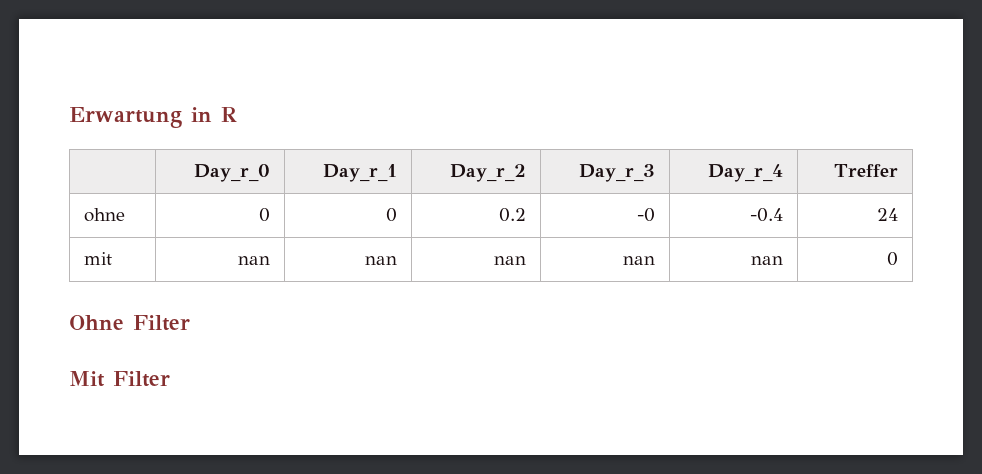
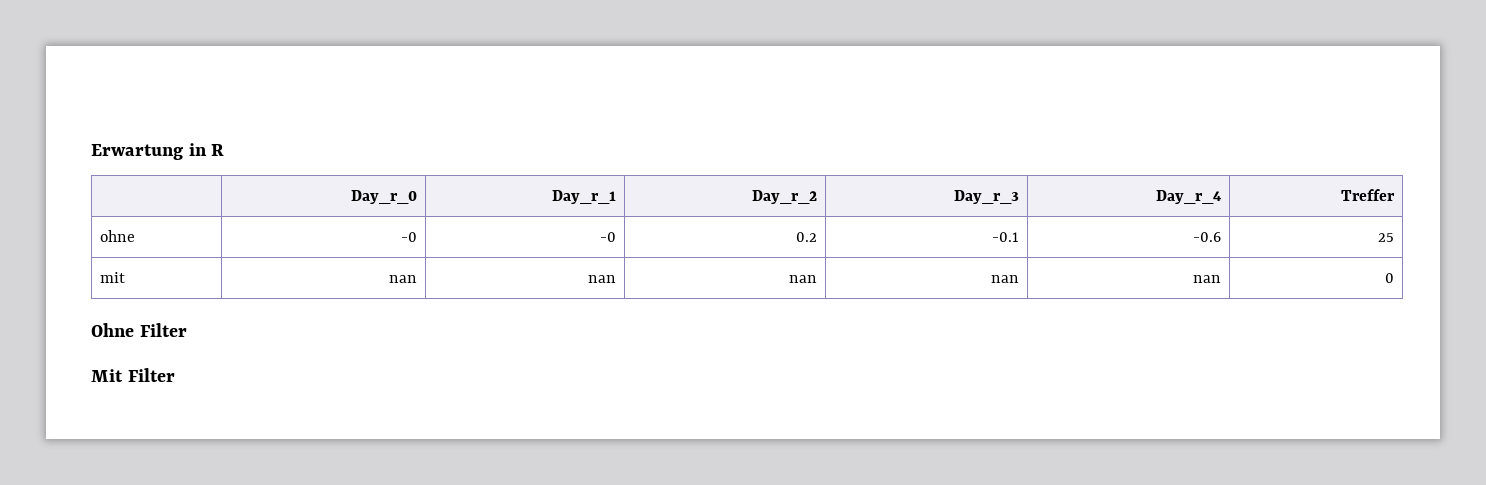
[259,208,271,222] [386,208,398,222] 0 | 0 -> [400,232,417,242] [599,232,616,242] -0 | -0
[637,208,656,222] [750,208,784,222] [877,208,899,221] -0 | -0.4 | 24 -> [991,232,1019,242] [1192,232,1221,242] [1377,233,1394,242] -0.1 | -0.6 | 25

